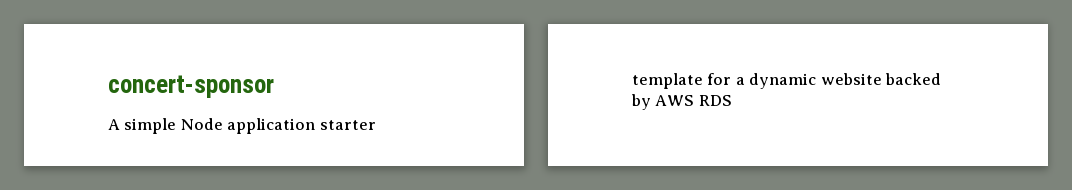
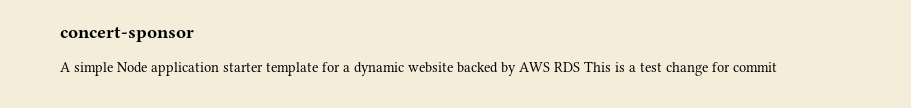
(732, 100) none -> [584,61,777,76] This is a test change for commit

